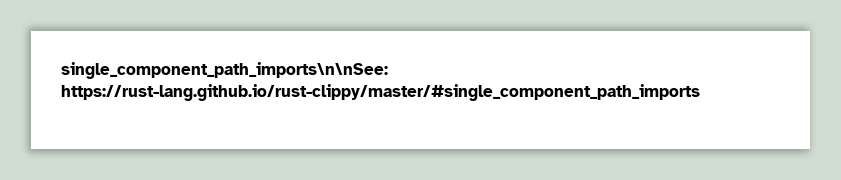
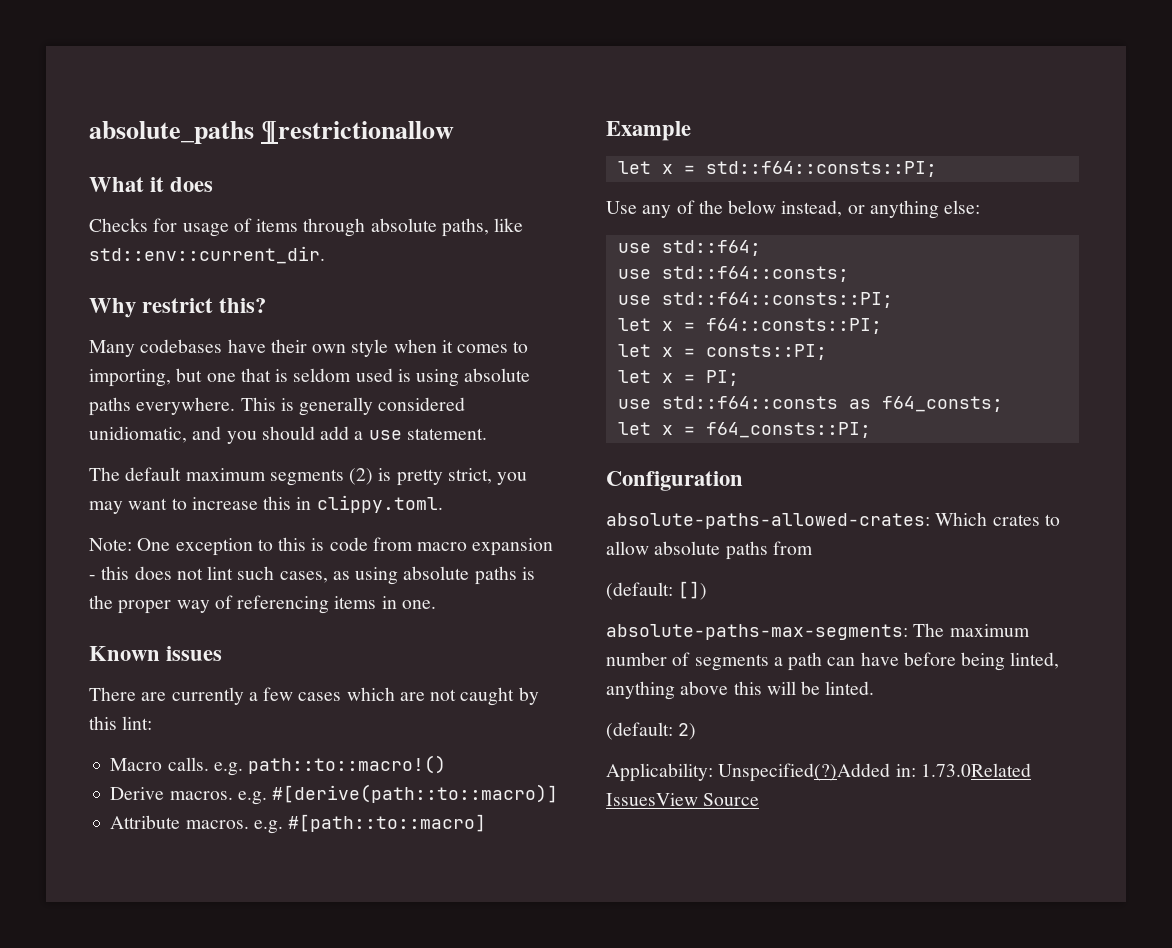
[61,62,388,79] [61,84,700,101] single_component_path_imports\n\nSee: https://rust-lang.github.io/rust-clippy/master/#single_component_path_imports -> [89,121,455,144] [89,177,214,192] [89,218,524,237] [89,246,325,264] [89,298,267,318] [89,339,529,357] [89,368,531,387] [89,397,466,416] [89,426,487,444] [89,467,528,486] [89,495,443,514] [89,537,554,556] [89,566,535,585] [89,595,436,614] [89,646,223,661] [89,687,539,706] [89,716,153,730] [110,755,447,776] [110,784,559,805] [110,814,487,834] [606,121,691,141] [617,161,937,177] [606,200,981,219] [617,240,761,256] [617,266,849,282] [617,292,893,308] [617,318,882,334] [617,344,827,360] [617,370,739,386] [617,396,1003,412] [617,422,871,438] [606,471,743,491] [606,512,1060,529] [606,541,813,560] [606,581,708,600] [606,623,1030,640] [606,652,1060,671] [606,681,875,700] [606,722,697,740] [606,763,1031,782] [606,793,760,806] absolute_paths ¶restrictionallow // What it does // Checks for usage of items through absolute paths, like std::env::current_dir. // Why restrict this? // Many codebases have their own style when it comes to importing, but one that is seldom used is using absolute paths everywhere. This is generally considered unidiomatic, and you should add a use statement. // The default maximum segments (2) is pretty strict, you may want to increase this in clippy.toml. // Note: One exception to this is code from macro expansion - this does not lint such cases, as using absolute paths is the proper way of referencing items in one. // Known issues // There are currently a few cases which are not caught by this lint: // Macro calls. e.g. path::to::macro!() // Derive macros. e.g. #[derive(path::to::macro)] // Attribute macros. e.g. #[path::to::macro] // Example // let x = std::f64::consts::PI; // Use any of the below instead, or anything else: // use std::f64; // use std::f64::consts; // use std::f64::consts::PI; // let x = f64::consts::PI; // let x = consts::PI; // let x = PI; // use std::f64::consts as f64_consts; // let x = f64_consts::PI; // Configuration // absolute-paths-allowed-crates: Which crates to allow absolute paths from // (default: []) // absolute-paths-max-segments: The maximum number of segments a path can have before being linted, anything above this will be linted. // (default: 2) // Applicability: Unspecified(?)Added in: 1.73.0Related IssuesView Source

